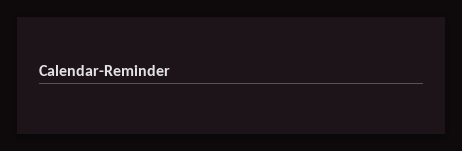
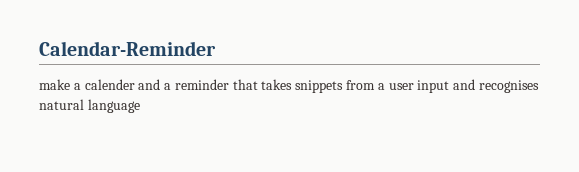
(170, 70) none -> [39,79,539,93] [39,99,140,113] // make a calender and a reminder that takes snippets from a user input and recognises natural language

